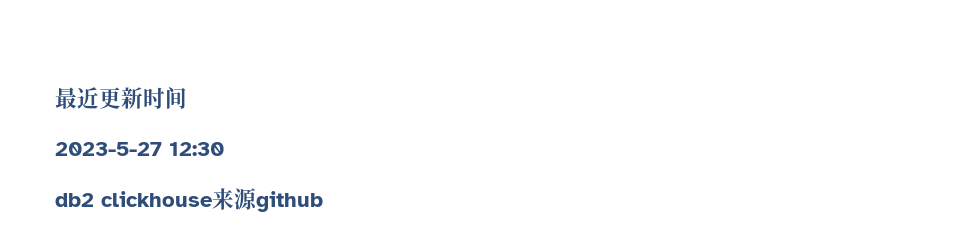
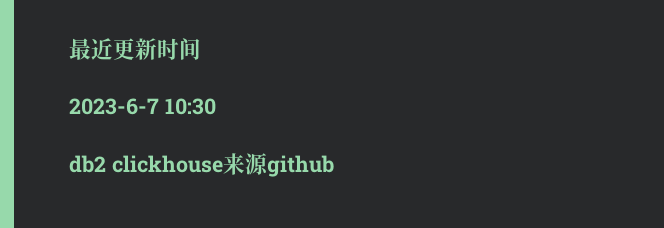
[55,142,224,156] 2023-5-27 12:30 -> [69,98,216,115] 2023-6-7 10:30

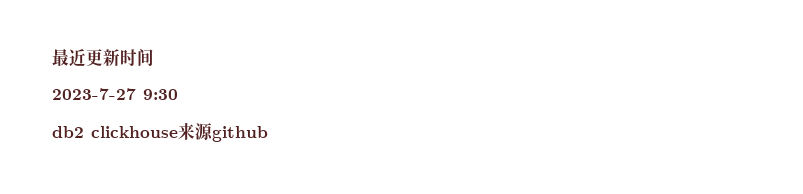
[69,98,216,115] 2023-6-7 10:30 -> [52,88,178,100] 2023-7-27 9:30

